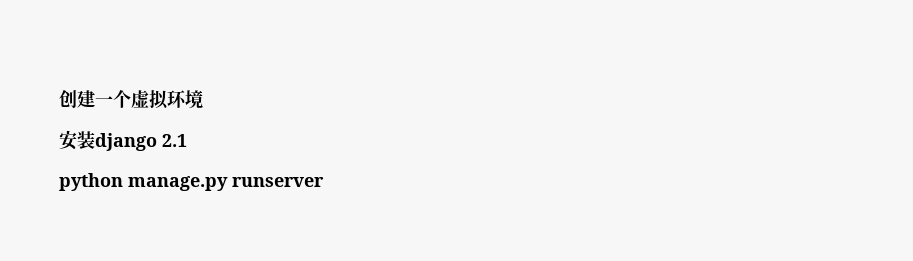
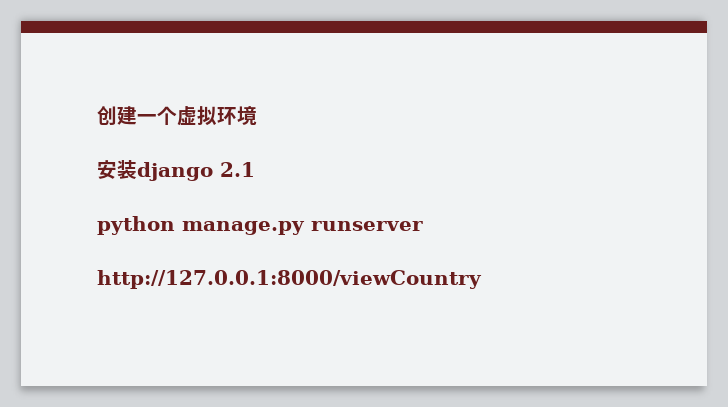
(324, 182) none -> [97,270,482,289] // http://127.0.0.1:8000/viewCountry

